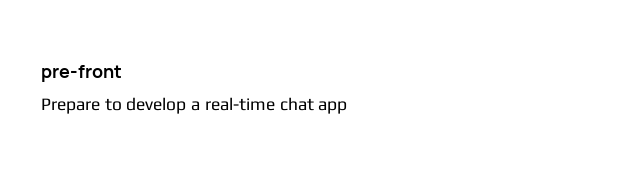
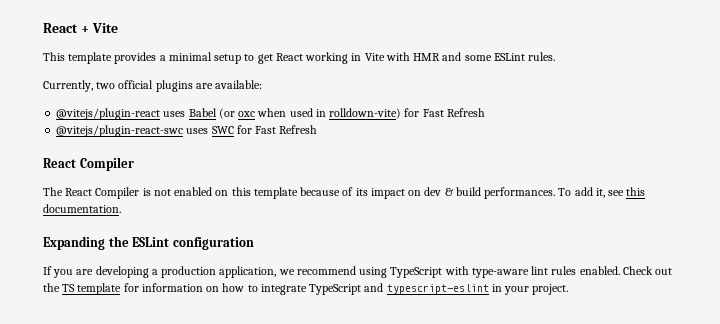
[41,65,122,82] [41,97,348,114] pre-front // Prepare to develop a real-time chat app -> [43,23,118,33] [43,52,556,64] [43,80,263,92] [56,108,485,120] [56,125,318,137] [43,157,134,171] [43,187,646,199] [43,204,121,213] [43,236,254,250] [43,266,673,278] [43,283,569,295] React + Vite // This template provides a minimal setup to get React working in Vite with HMR and some ESLint rules. // Currently, two official plugins are available: // @vitejs/plugin-react uses Babel (or oxc when used in rolldown-vite) for Fast Refresh // @vitejs/plugin-react-swc uses SWC for Fast Refresh // React Compiler // The React Compiler is not enabled on this template because of its impact on dev & build performances. To add it, see this documentation. // Expanding the ESLint configuration // If you are developing a production application, we recommend using TypeScript with type-aware lint rules enabled. Check out the TS template for information on how to integrate TypeScript and typescript-eslint in your project.

